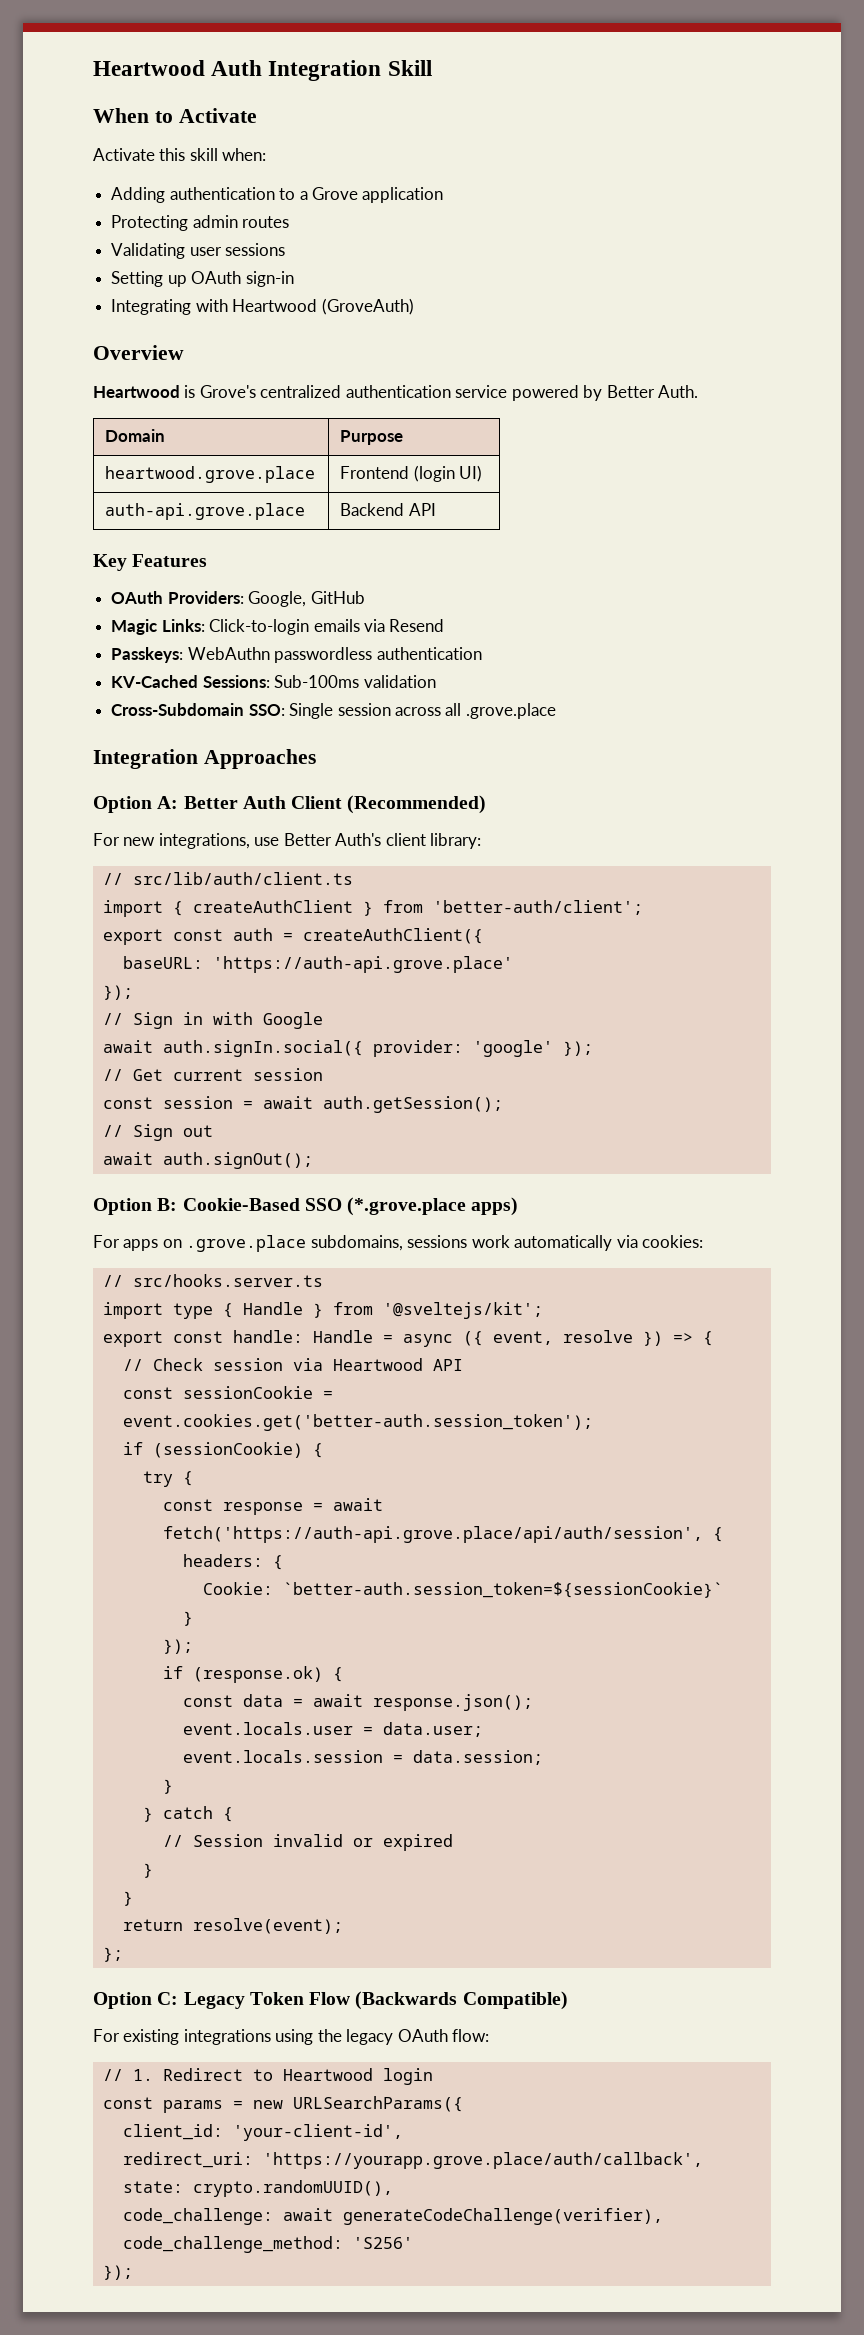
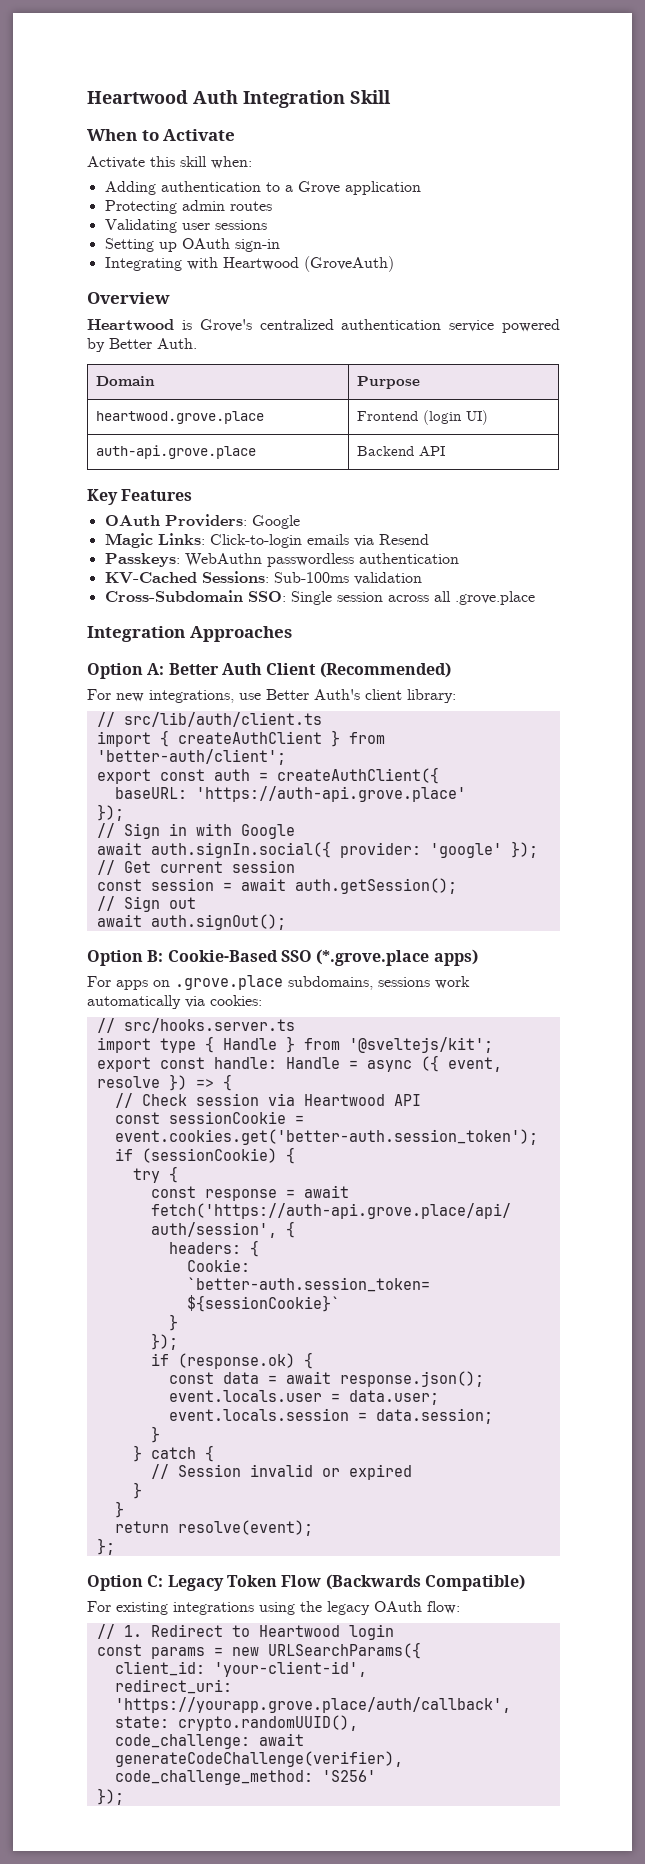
[248,591,365,607] Google, GitHub -> [251,515,300,529] Google

